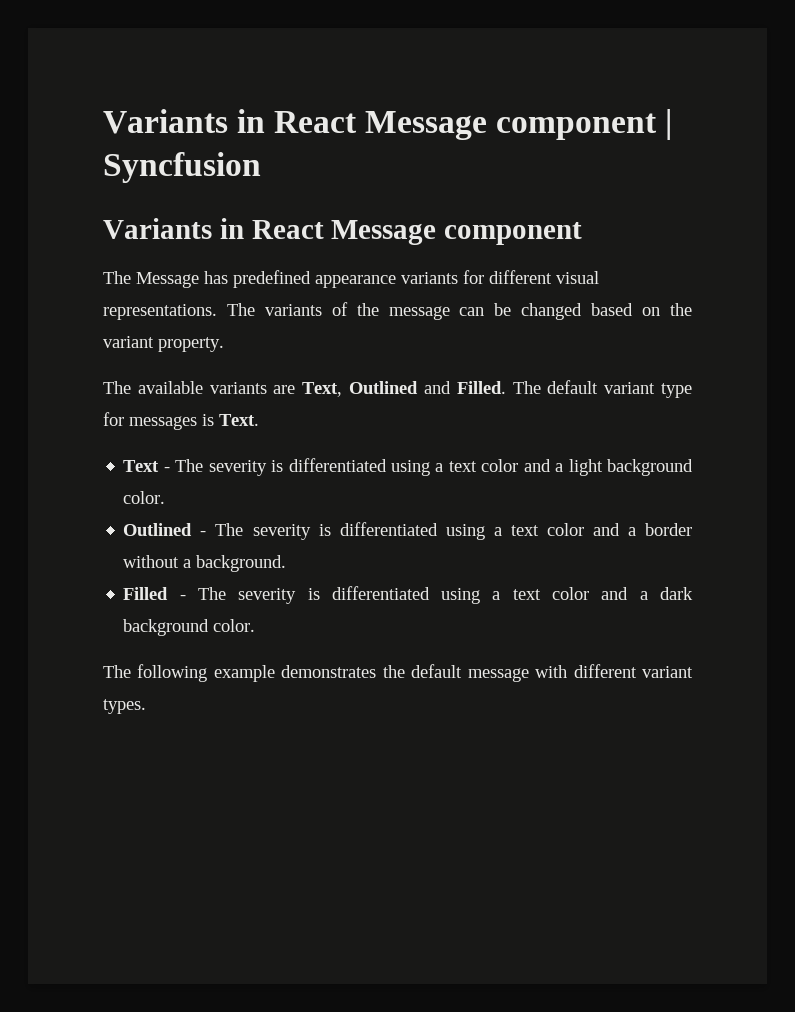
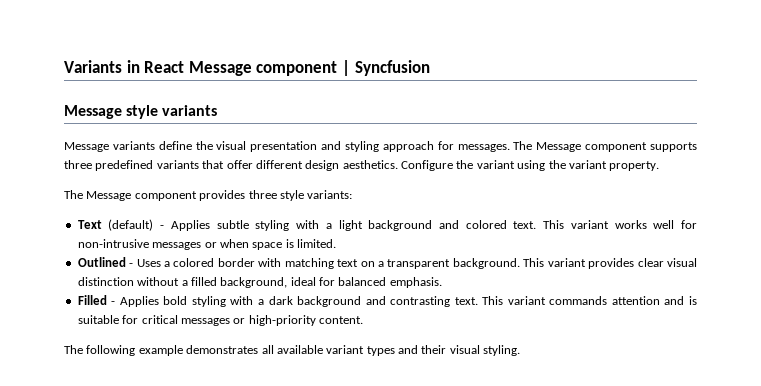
[103,218,583,245] [103,270,599,288] [103,302,692,320] [103,336,224,352] [103,380,692,398] [103,412,259,430] [123,458,693,476] [123,491,166,504] [123,522,692,540] [123,555,287,572] [123,586,693,604] [123,619,256,636] [103,664,694,682] [103,699,146,714] Variants in React Message component // The Message has predefined appearance variants for different visual representations. The variants of the message can be changed based on the variant property. // The available variants are Text, Outlined and Filled. The default variant type for messages is Text. // Text - The severity is differentiated using a text color and a light background color. // Outlined - The severity is differentiated using a text color and a border without a background. // Filled - The severity is differentiated using a text color and a dark background color. // The following example demonstrates the default message with different variant types. -> [64,105,218,119] [64,141,697,152] [64,160,660,171] [64,190,353,201] [77,219,698,231] [77,239,336,250] [77,257,697,269] [77,277,442,288] [77,295,697,307] [77,315,363,326] [64,345,521,356] Message style variants // Message variants define the visual presentation and styling approach for messages. The Message component supports three predefined variants that offer different design aesthetics. Configure the variant using the variant property. // The Message component provides three style variants: // Text (default) - Applies subtle styling with a light background and colored text. This variant works well for non-intrusive messages or when space is limited. // Outlined - Uses a colored border with matching text on a transparent background. This variant provides clear visual distinction without a filled background, ideal for balanced emphasis. // Filled - Applies bold styling with a dark background and contrasting text. This variant commands attention and is suitable for critical messages or high-priority content. // The following example demonstrates all available variant types and their visual styling.

